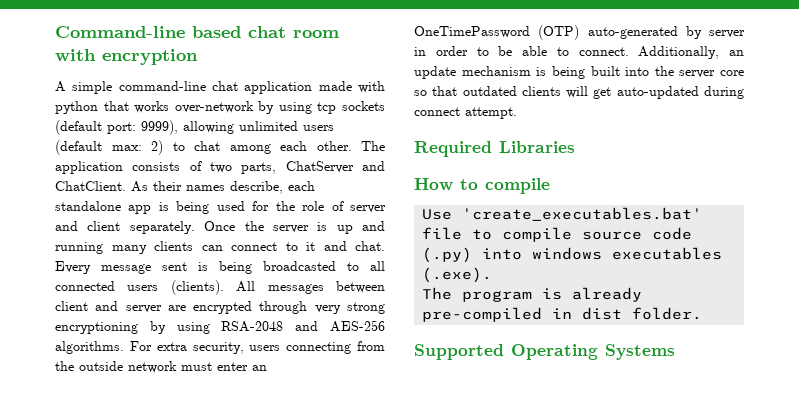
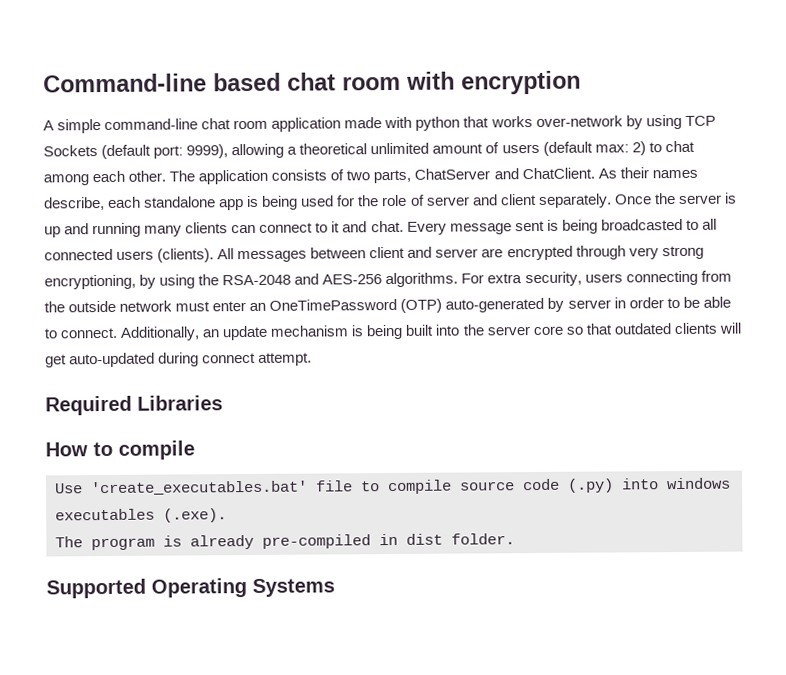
(238, 86) none -> [233,119,269,130] room
[317,101,385,114] tcp sockets -> [684,115,716,126] [43,145,98,157] TCP Sockets
[239,121,298,131] unlimited -> [287,142,500,155] a theoretical unlimited amount of
[55,321,210,334] encryptioning by using -> [44,274,220,290] encryptioning, by using the

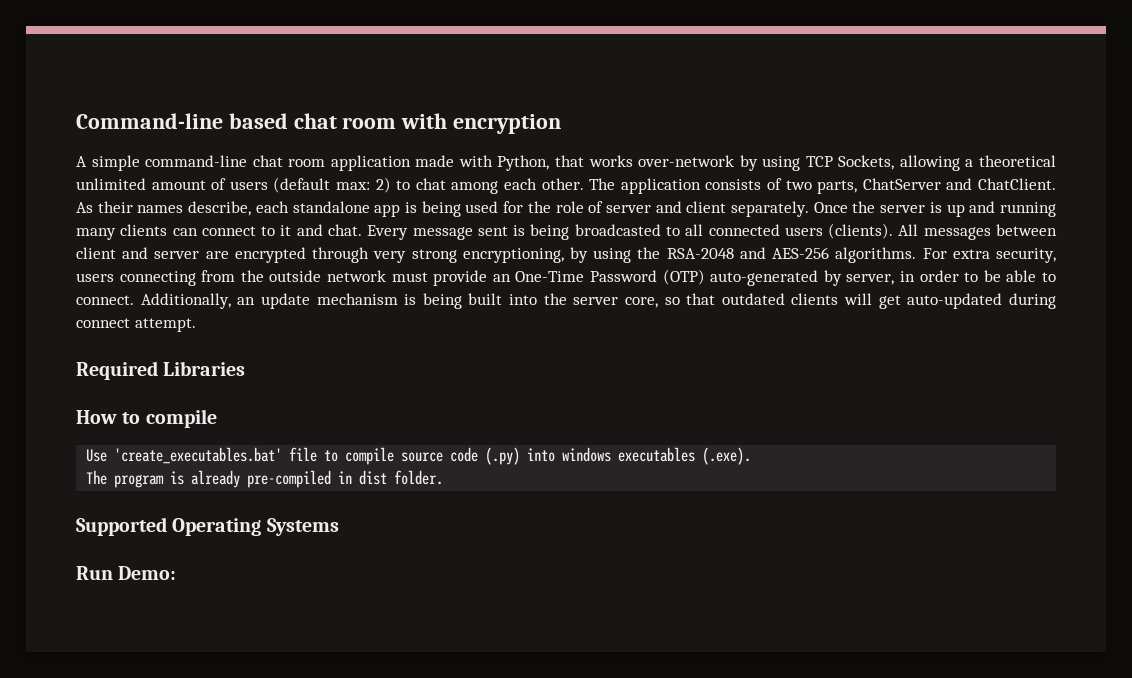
[415,116,461,131] python -> [497,155,550,171] Python,
[43,144,229,160] Sockets (default port: 9999), -> [838,155,895,170] Sockets,
[212,298,398,312] enter an OneTimePassword -> [433,270,658,286] provide an One-Time Password
[567,299,611,309] server -> [846,274,895,285] server,
[532,325,563,336] core -> [624,297,658,308] core,
(335, 587) none -> [76,566,177,580] // Run Demo:

